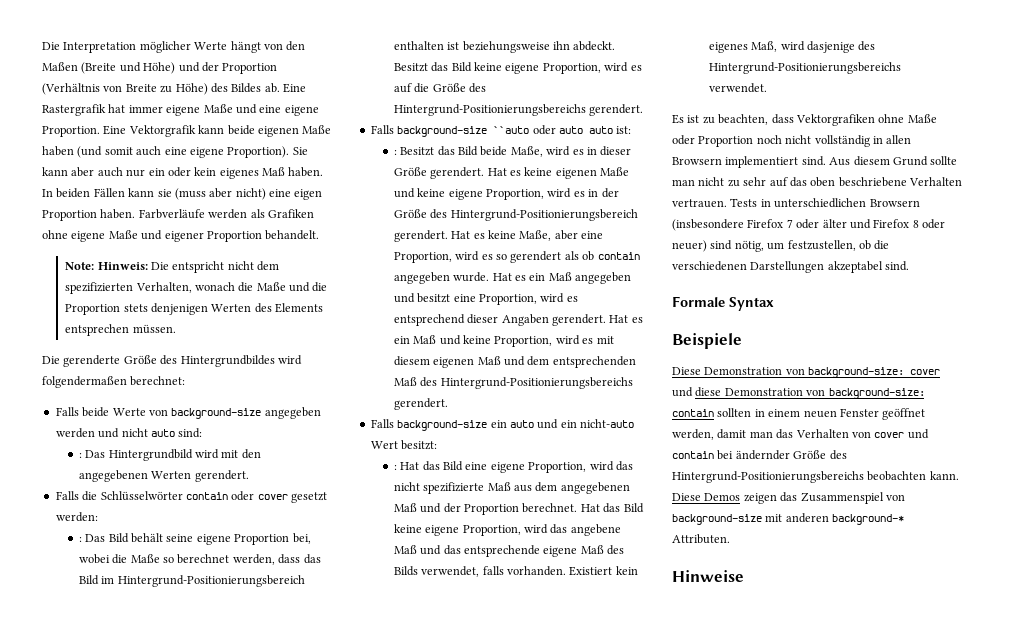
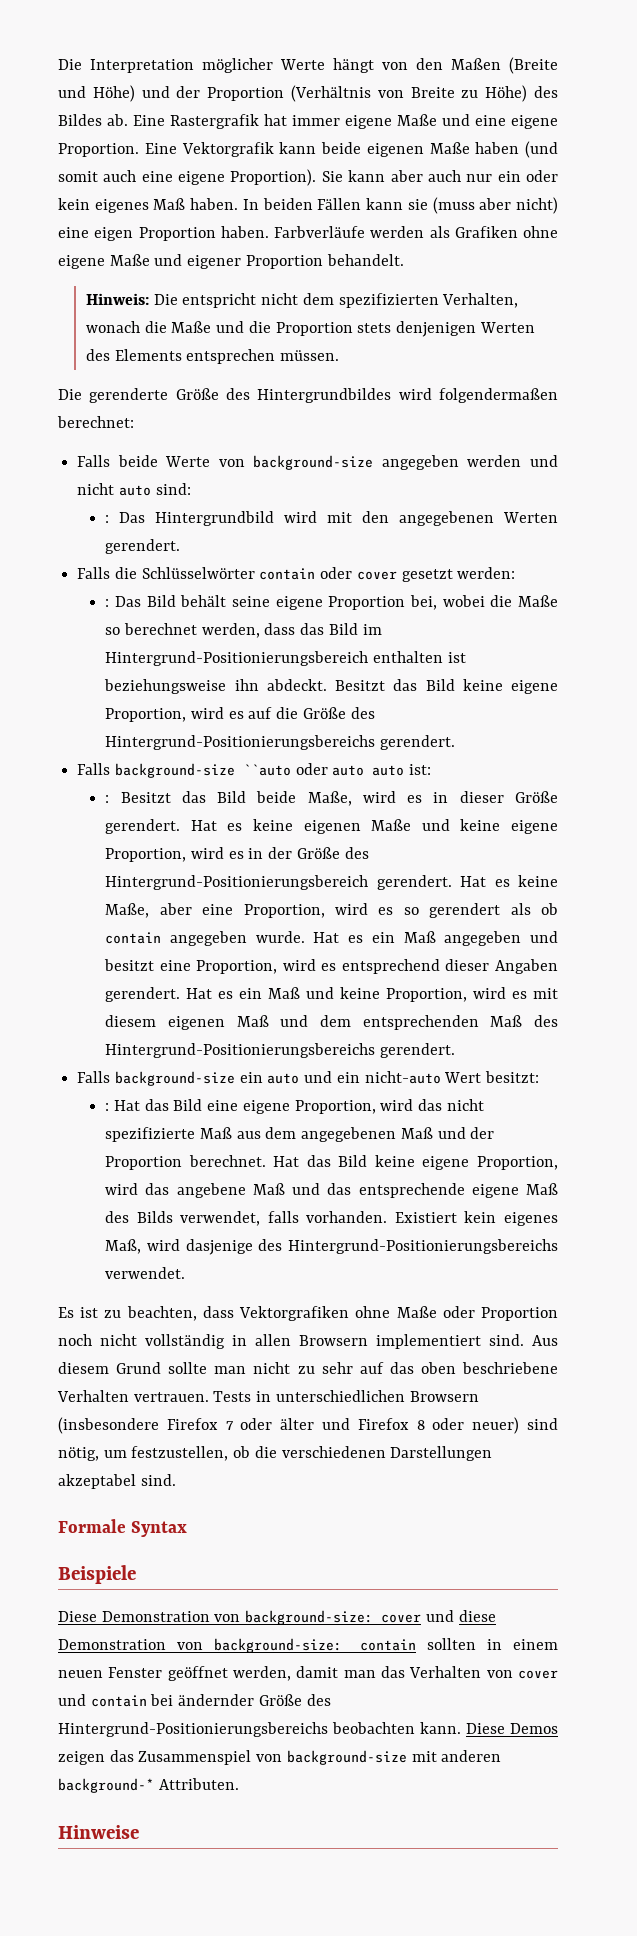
[65,262,95,270] Note: -> (404, 260) none

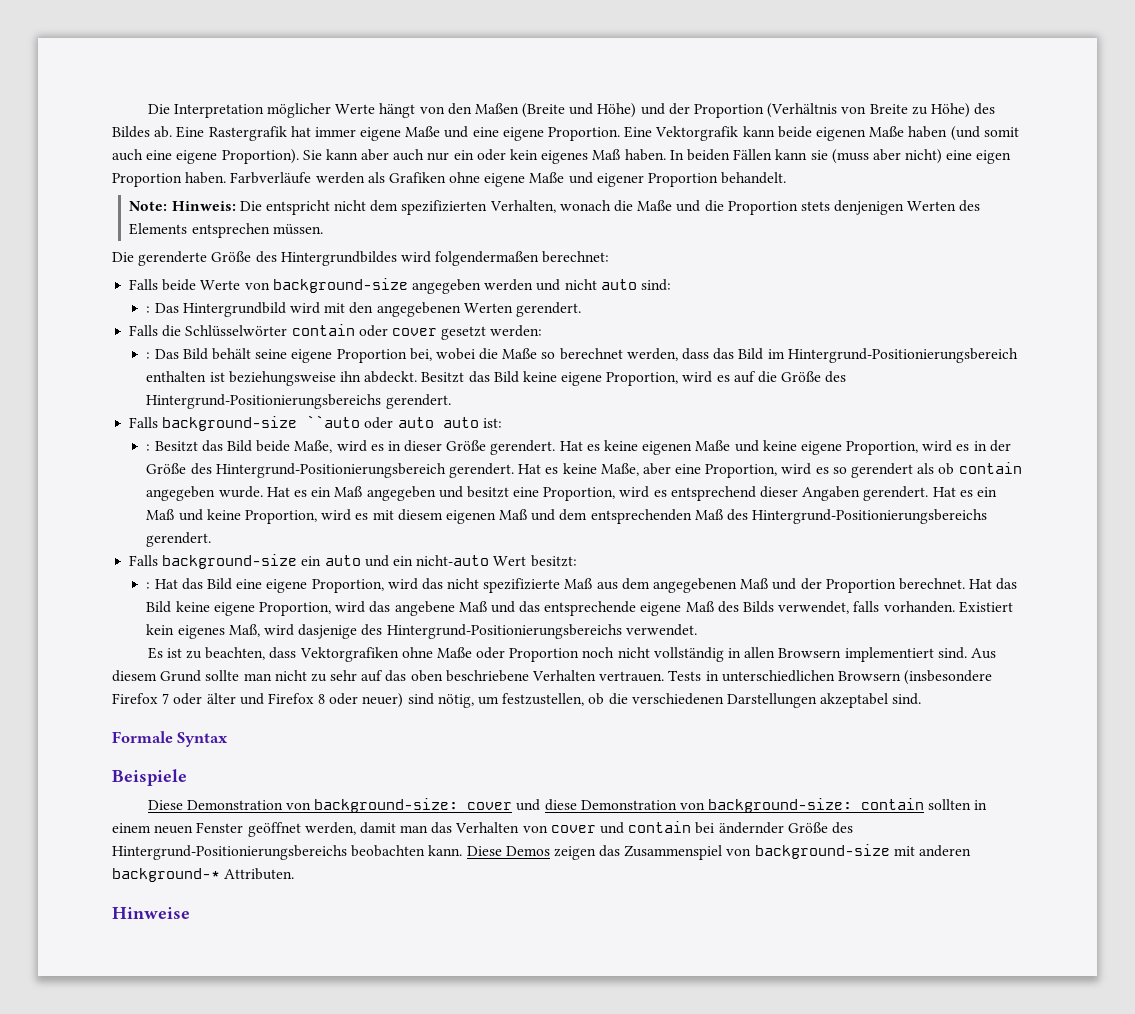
(404, 260) none -> [129,201,168,211] Note:

